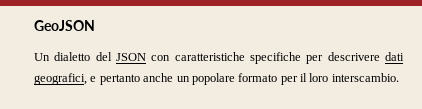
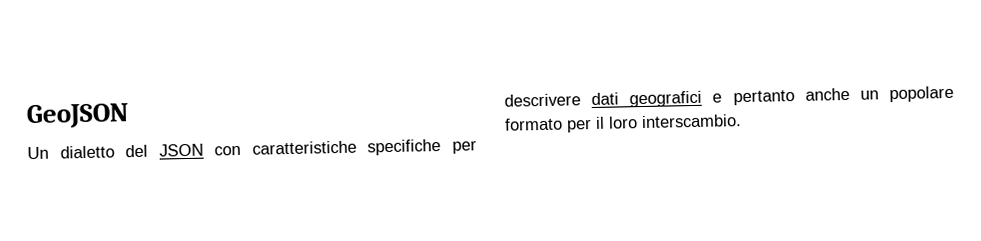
[34,73,87,85] geografici, -> [629,90,703,108] geografici

